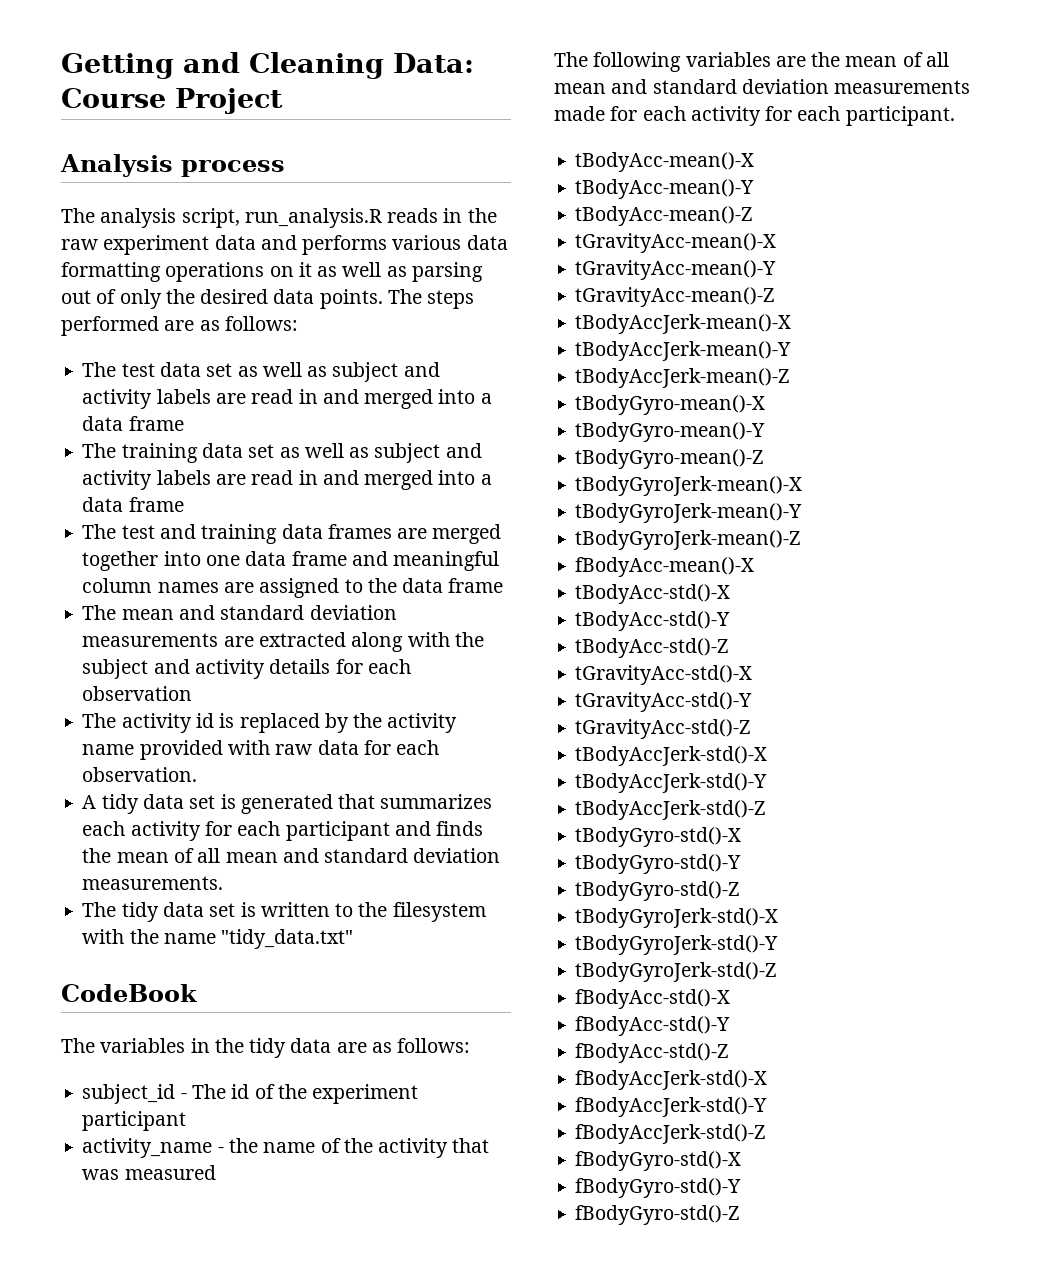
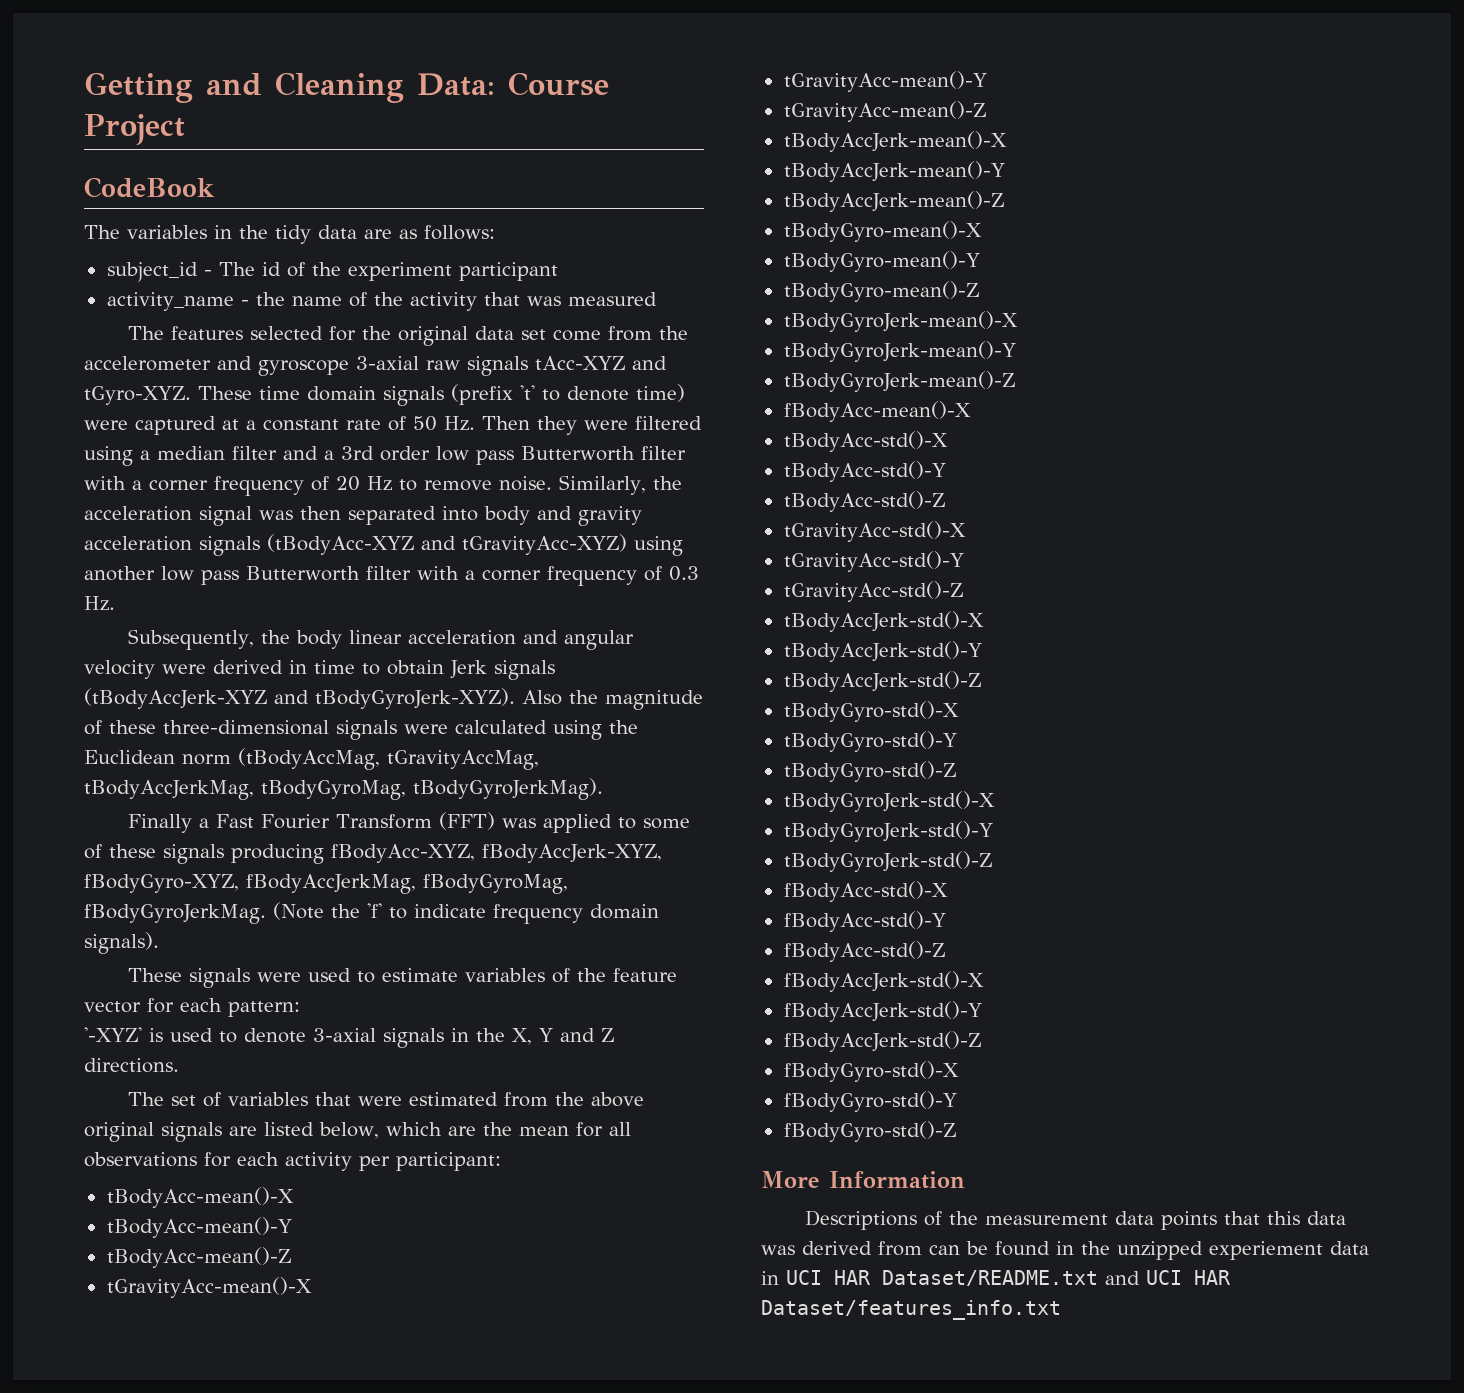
[60,154,285,177] [61,208,497,228] [61,235,508,255] [61,262,483,282] [61,289,475,309] [61,316,298,336] [82,362,440,382] [82,389,492,409] [82,416,184,431] [82,443,482,463] [82,470,492,490] [82,497,184,512] [82,524,502,544] [82,551,500,571] [82,578,504,598] [82,605,397,620] [82,632,484,652] [82,659,411,679] [82,686,193,701] [82,713,458,733] [82,740,440,760] [82,767,198,782] [82,794,493,814] [82,821,484,841] [82,848,501,863] [82,876,224,890] [82,902,486,922] [82,929,354,949] // Analysis process // The analysis script, run_analysis.R reads in the raw experiment data and performs various data formatting operations on it as well as parsing out of only the desired data points. The steps performed are as follows: // The test data set as well as subject and activity labels are read in and merged into a data frame // The training data set as well as subject and activity labels are read in and merged into a data frame // The test and training data frames are merged together into one data frame and meaningful column names are assigned to the data frame // The mean and standard deviation measurements are extracted along with the subject and activity details for each observation // The activity id is replaced by the activity name provided with raw data for each observation. // A tidy data set is generated that summarizes each activity for each participant and finds the mean of all mean and standard deviation measurements. // The tidy data set is written to the filesystem with the name "tidy_data.txt" -> (185, 129) none
[593,52,949,72] [554,79,971,94] [554,106,955,126] following variables are the mean of all mean and standard deviation measurements made for each activity for each participant. -> [170,326,688,346] [84,356,667,376] [84,384,685,406] [84,416,702,435] [84,446,686,466] [84,475,682,496] [84,506,642,526] [84,534,683,556] [84,566,699,586] [84,596,115,611] [127,629,634,650] [84,660,555,680] [84,688,703,710] [84,720,638,740] [84,748,539,770] [84,778,603,800] [127,812,690,833] [84,844,662,864] [84,874,568,894] [84,902,659,924] [84,932,159,954] [127,968,677,988] [84,998,300,1017] [84,1027,614,1048] [84,1058,179,1073] [127,1092,644,1107] [84,1122,631,1142] [84,1152,501,1171] features selected for the original data set come from the accelerometer and gyroscope 3-axial raw signals tAcc-XYZ and tGyro-XYZ. These time domain signals (prefix 't' to denote time) were captured at a constant rate of 50 Hz. Then they were filtered using a median filter and a 3rd order low pass Butterworth filter with a corner frequency of 20 Hz to remove noise. Similarly, the acceleration signal was then separated into body and gravity acceleration signals (tBodyAcc-XYZ and tGravityAcc-XYZ) using another low pass Butterworth filter with a corner frequency of 0.3 Hz. // Subsequently, the body linear acceleration and angular velocity were derived in time to obtain Jerk signals (tBodyAccJerk-XYZ and tBodyGyroJerk-XYZ). Also the magnitude of these three-dimensional signals were calculated using the Euclidean norm (tBodyAccMag, tGravityAccMag, tBodyAccJerkMag, tBodyGyroMag, tBodyGyroJerkMag). // Finally a Fast Fourier Transform (FFT) was applied to some of these signals producing fBodyAcc-XYZ, fBodyAccJerk-XYZ, fBodyGyro-XYZ, fBodyAccJerkMag, fBodyGyroMag, fBodyGyroJerkMag. (Note the 'f' to indicate frequency domain signals). // These signals were used to estimate variables of the feature vector for each pattern: // '-XYZ' is used to denote 3-axial signals in the X, Y and Z directions. // The set of variables that were estimated from the above original signals are listed below, which are the mean for all observations for each activity per participant:
(741, 1215) none -> [761,1171,965,1189] [804,1210,1346,1230] [761,1241,1369,1260] [761,1270,1231,1286] [761,1300,1061,1320] // More Information // Descriptions of the measurement data points that this data was derived from can be found in the unzipped experiement data in UCI HAR Dataset/README.txt and UCI HAR Dataset/features_info.txt

